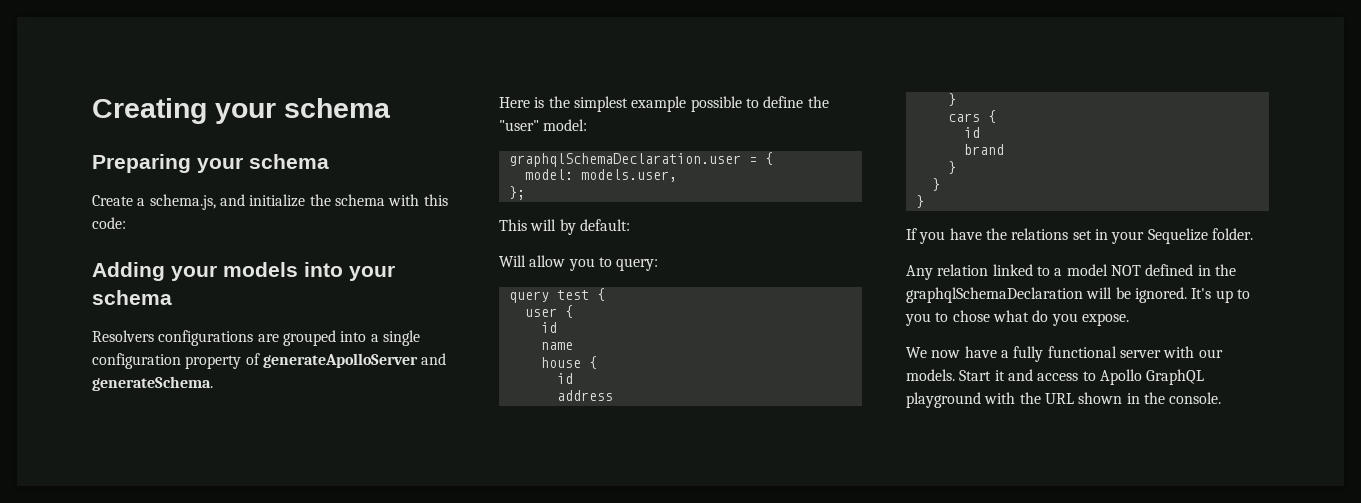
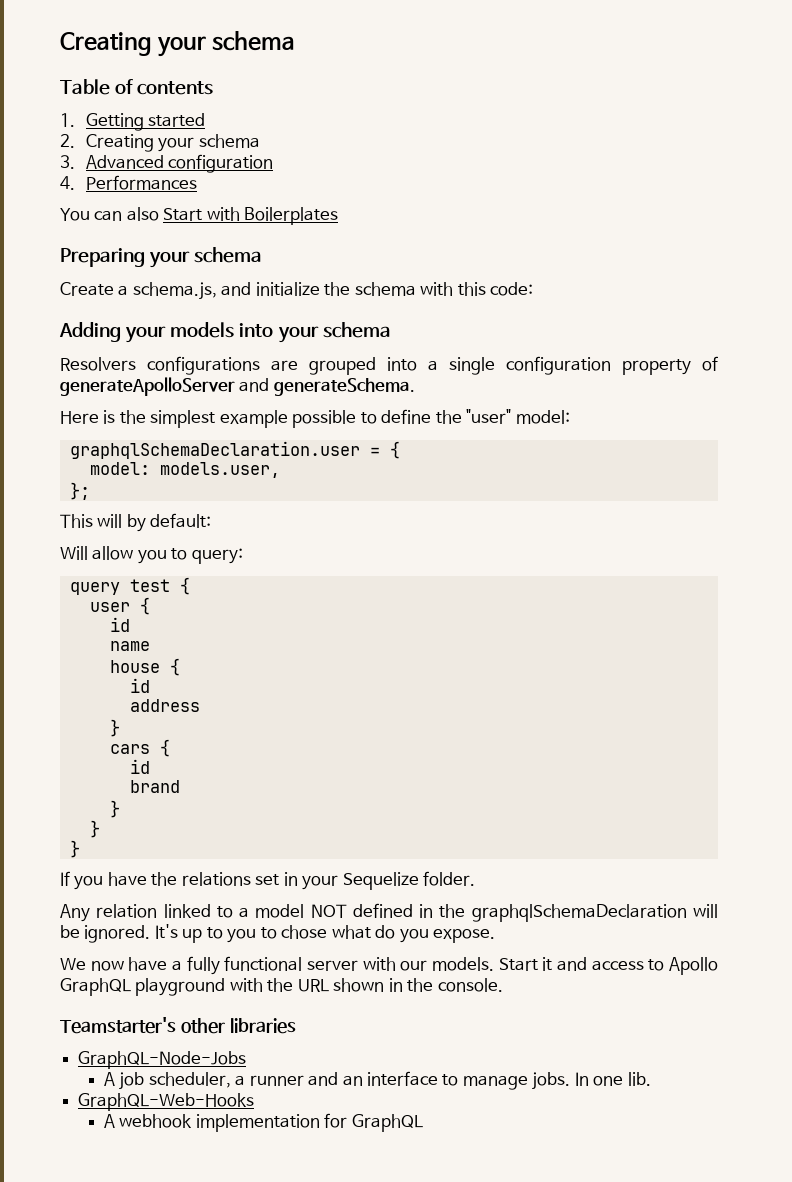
[92,98,391,124] Creating your schema -> [60,31,296,57] [60,79,214,95] [60,113,206,131] [60,134,260,152] [60,154,274,173] [60,175,197,190] [60,207,339,225] Creating your schema // Table of contents // 1. Getting started // 2. Creating your schema // 3. Advanced configuration // 4. Performances // You can also Start with Boilerplates
(1222, 398) none -> [60,1017,296,1034] [78,1051,247,1069] [103,1071,651,1090] [78,1093,255,1111] [103,1113,423,1132] // Teamstarter's other libraries // GraphQL-Node-Jobs // A job scheduler, a runner and an interface to manage jobs. In one lib. // GraphQL-Web-Hooks // A webhook implementation for GraphQL

